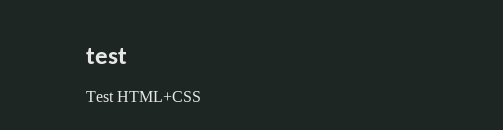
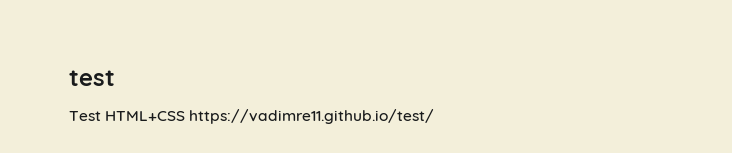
(202, 96) none -> [189,109,435,124] https://vadimre11.github.io/test/

